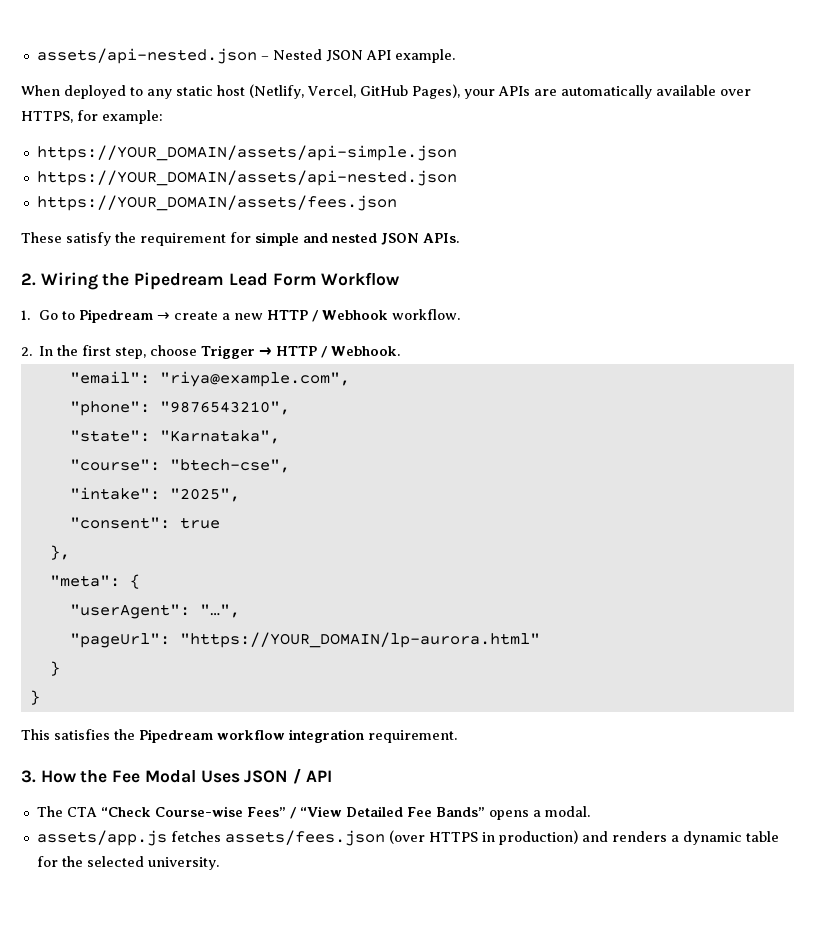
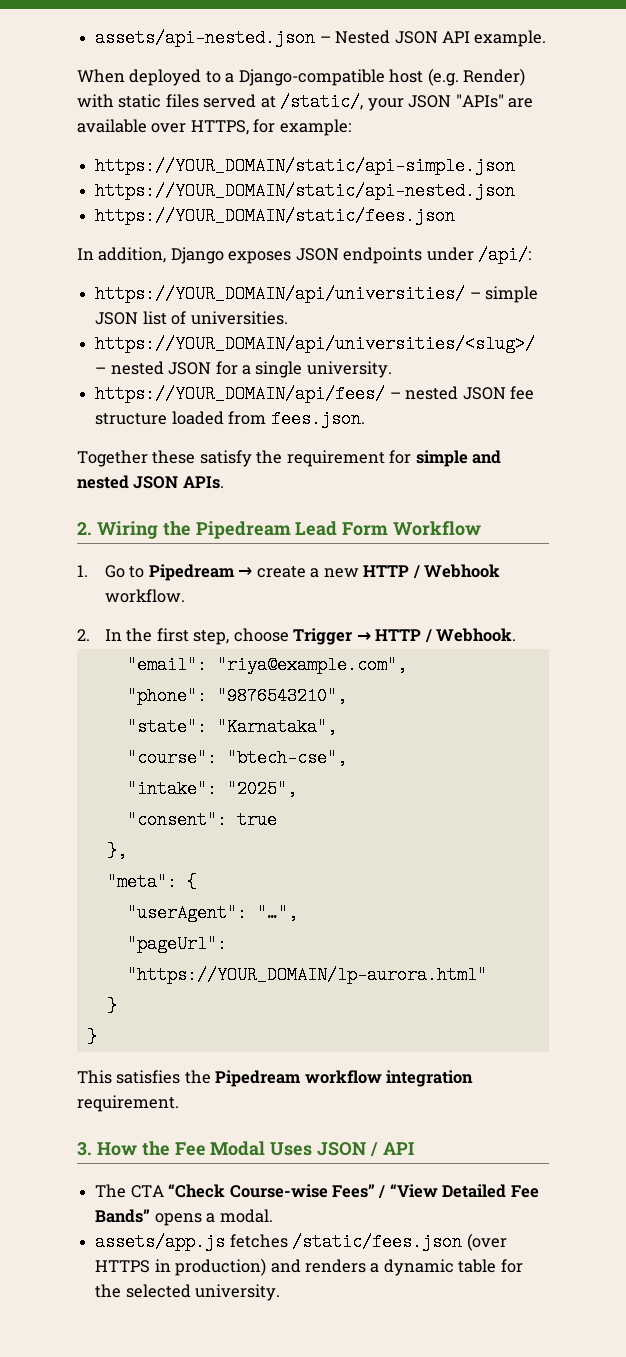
[147,84,652,99] any static host (Netlify, Vercel, GitHub Pages), your APIs are automatically -> [225,68,526,86] [77,93,534,111] a Django-compatible host (e.g. Render) with static files served at /static/, your JSON "APIs" are
[36,145,457,161] [36,170,457,186] [36,195,397,211] [21,232,62,243] https://YOUR_DOMAIN/assets/api-simple.json // https://YOUR_DOMAIN/assets/api-nested.json // https://YOUR_DOMAIN/assets/fees.json // These -> [95,157,516,175] [95,182,516,200] [95,207,456,225] [77,246,532,264] [95,285,539,303] [95,311,288,325] [95,335,536,353] [95,361,392,378] [95,385,534,403] [95,410,365,428] [77,450,196,467] https://YOUR_DOMAIN/static/api-simple.json // https://YOUR_DOMAIN/static/api-nested.json // https://YOUR_DOMAIN/static/fees.json // In addition, Django exposes JSON endpoints under /api/: // https://YOUR_DOMAIN/api/universities/ – simple JSON list of universities. // https://YOUR_DOMAIN/api/universities/<slug>/ – nested JSON for a single university. // https://YOUR_DOMAIN/api/fees/ – nested JSON fee structure loaded from fees.json. // Together these
[224,830,385,846] assets/fees.json -> [292,1233,463,1251] /static/fees.json

